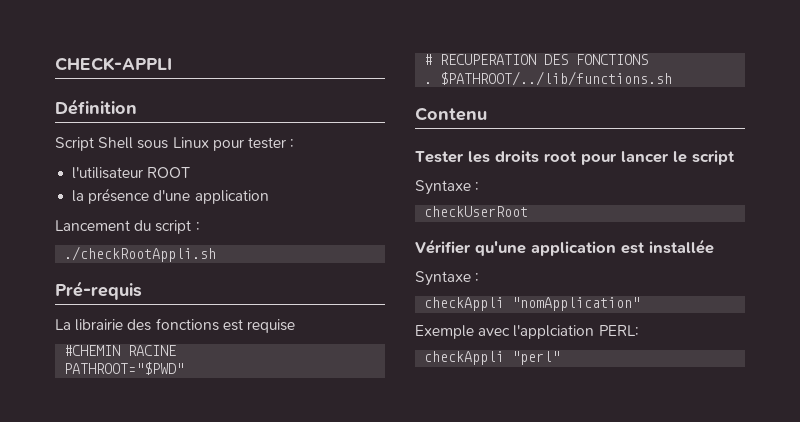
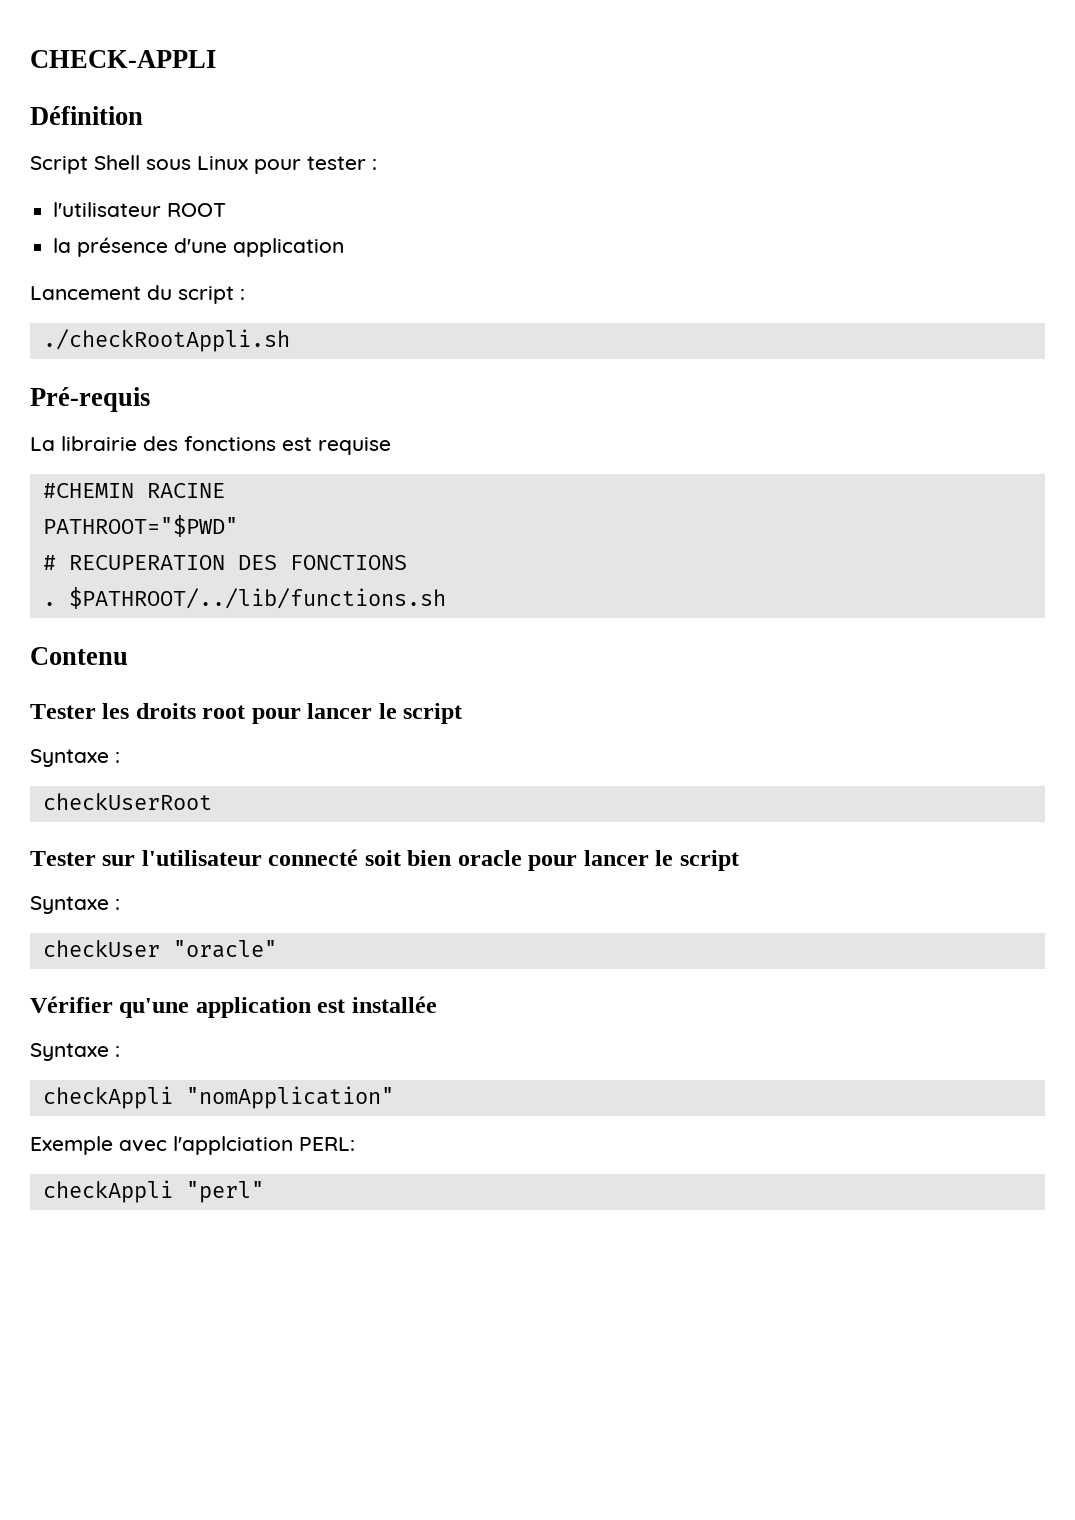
(529, 211) none -> [30,849,739,871] [30,896,120,914] [42,940,277,958] // Tester sur l'utilisateur connecté soit bien oracle pour lancer le script // Syntaxe : // checkUser "oracle"

